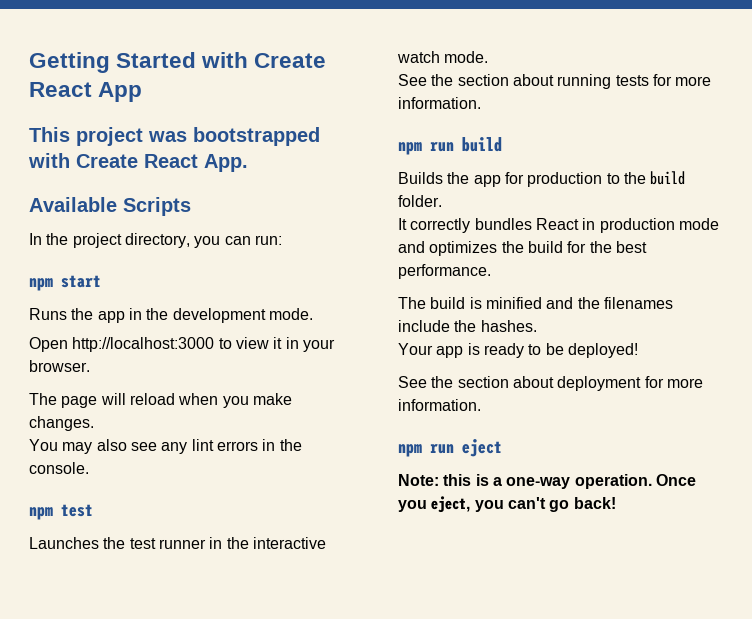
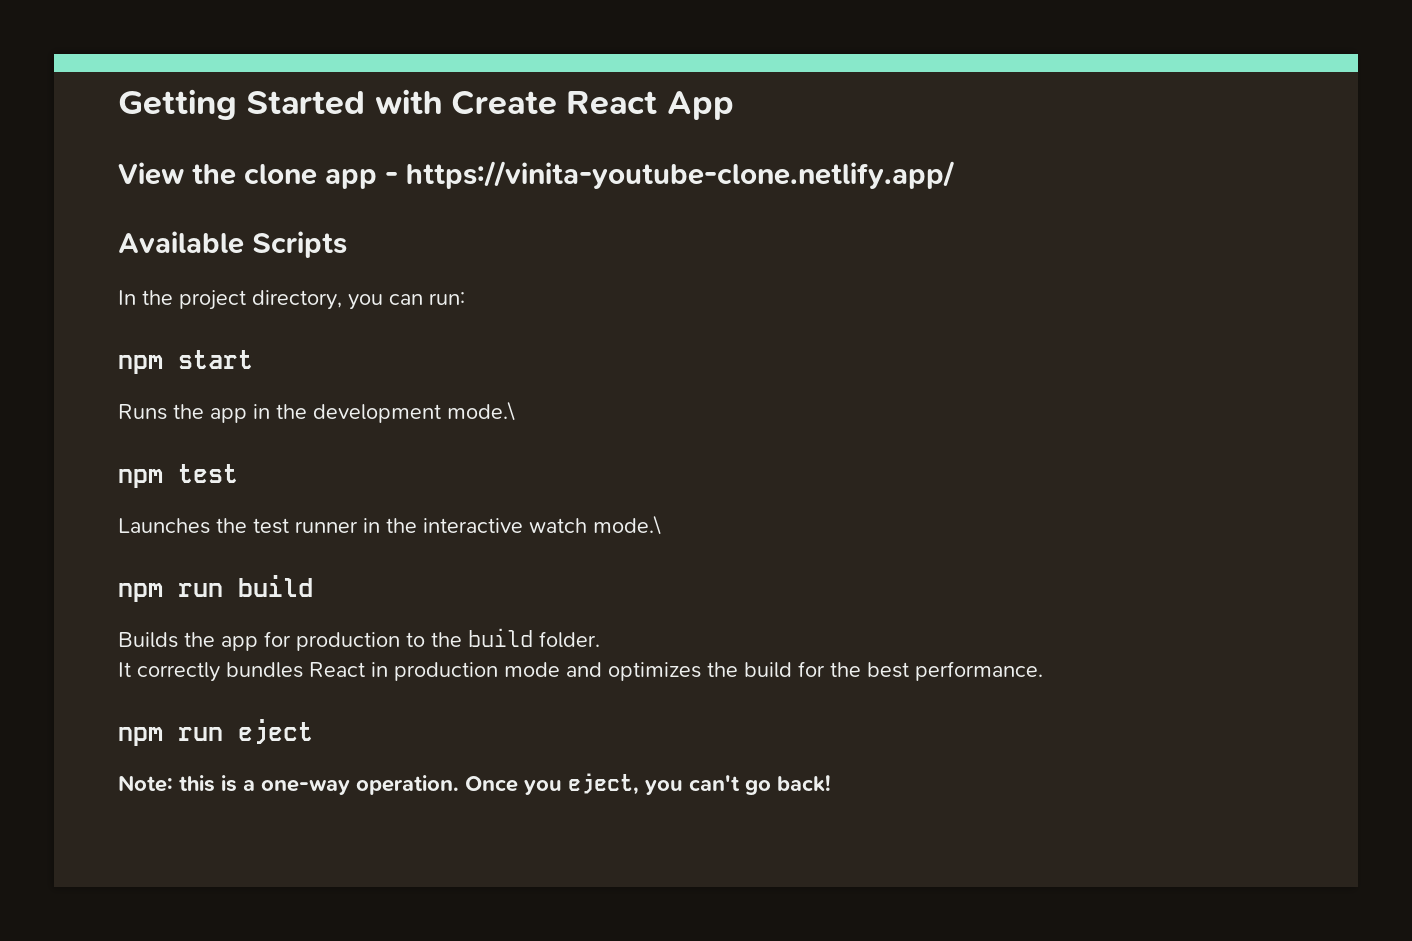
[29,127,320,146] [28,153,248,172] This project was bootstrapped with Create React App. -> [118,160,955,189] View the clone app - https://vinita-youtube-clone.netlify.app/
[268,308,313,320] [29,337,335,352] [29,360,90,372] [29,393,292,408] [29,416,94,431] [29,439,302,454] [29,462,89,474] mode. // Open http://localhost:3000 to view it in your browser. // The page will reload when you make changes. // You may also see any lint errors in the console. -> [447,401,515,421] mode.\
[444,51,489,63] [398,74,712,89] [398,97,481,109] mode. // See the section about running tests for more information. -> [593,515,661,535] mode.\
[398,297,673,309] [398,320,537,332] [398,343,638,358] [398,376,703,391] [398,399,481,411] // The build is minified and the filenames include the hashes. // Your app is ready to be deployed! // See the section about deployment for more information. -> (1043, 671) none

